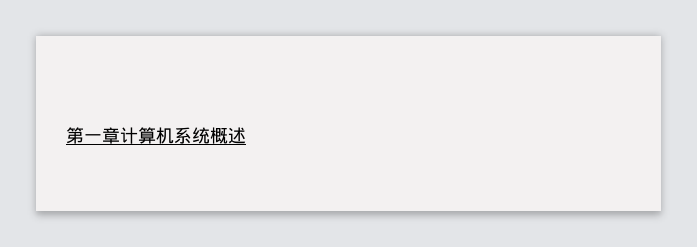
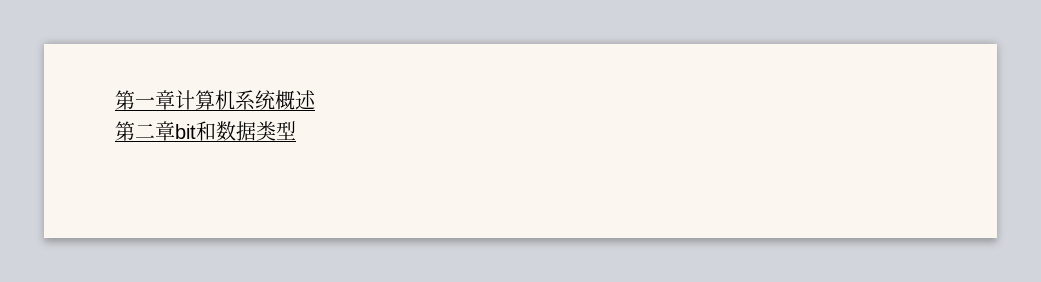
(246, 135) none -> [115,121,296,141] // 第二章bit和数据类型

